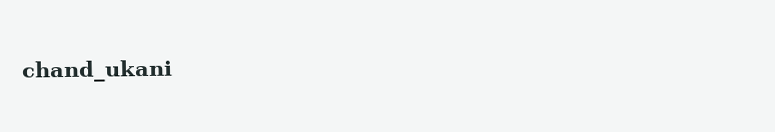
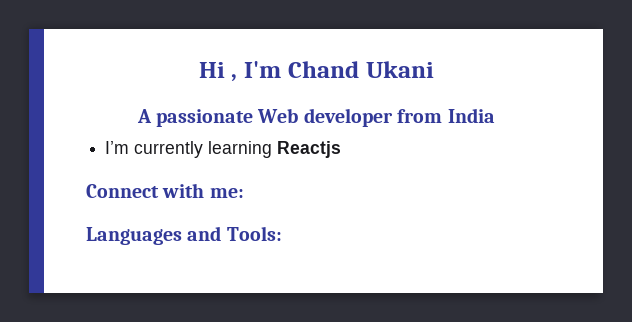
[21,59,173,83] chand_ukani -> [198,61,434,82] [136,108,495,127] [105,141,342,158] [86,183,244,198] [86,226,282,245] Hi , I'm Chand Ukani // A passionate Web developer from India // I’m currently learning Reactjs // Connect with me: // Languages and Tools:

